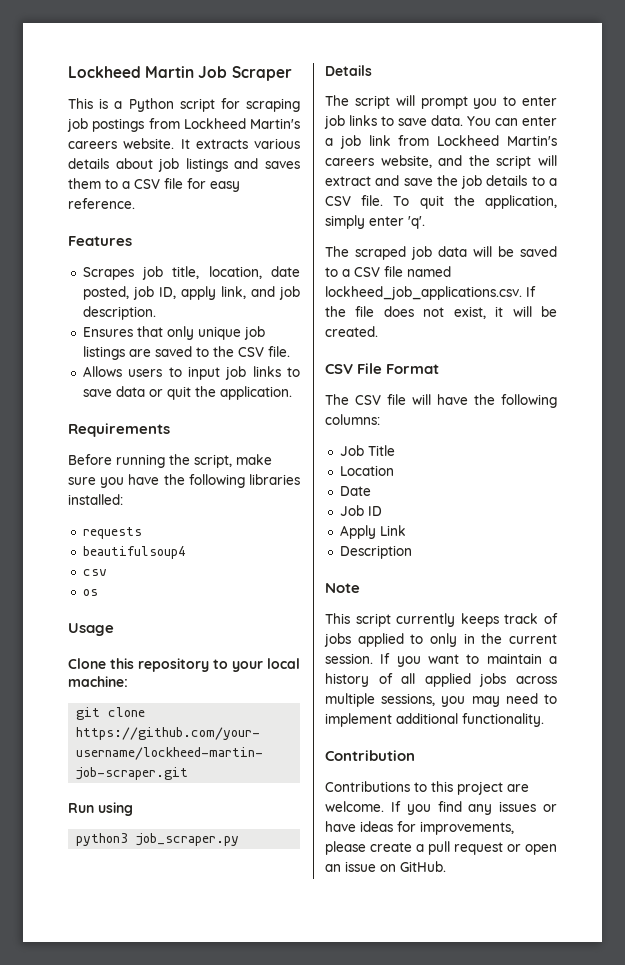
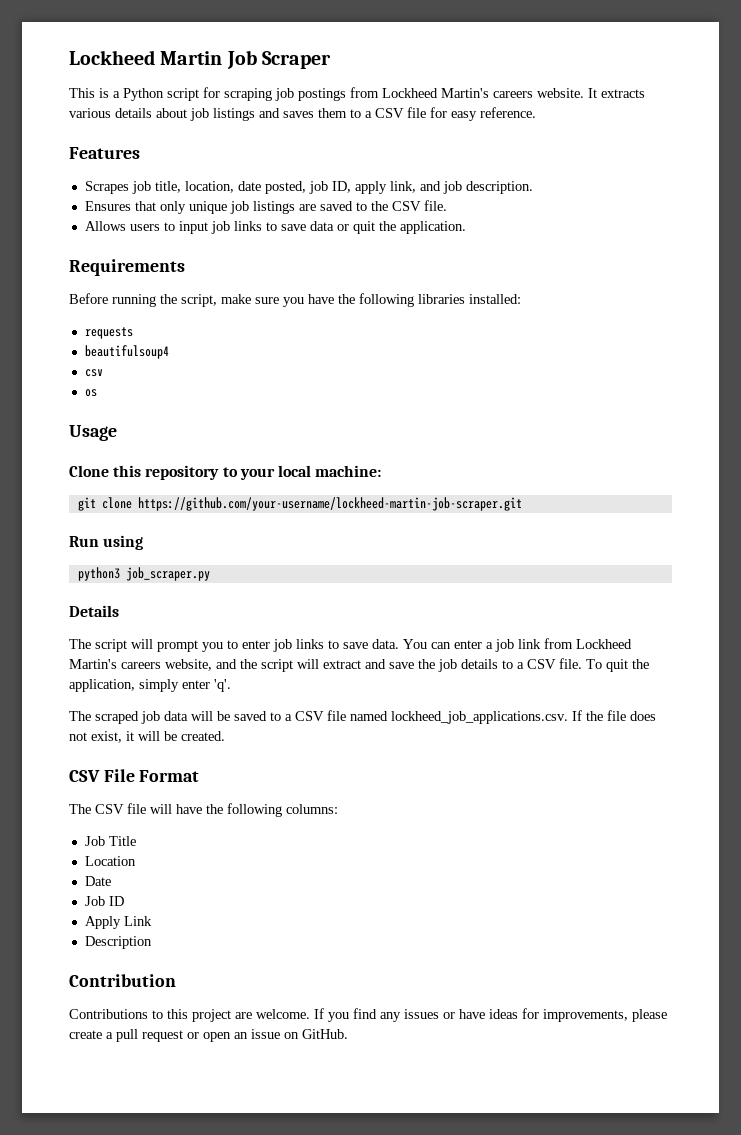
[325,583,360,593] [325,613,558,627] [324,633,557,647] [325,653,557,667] [325,673,557,687] [325,693,557,707] [325,713,544,727] // Note // This script currently keeps track of jobs applied to only in the current session. If you want to maintain a history of all applied jobs across multiple sessions, you may need to implement additional functionality. -> (152, 942) none

